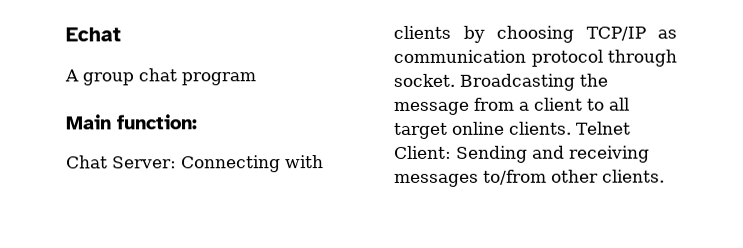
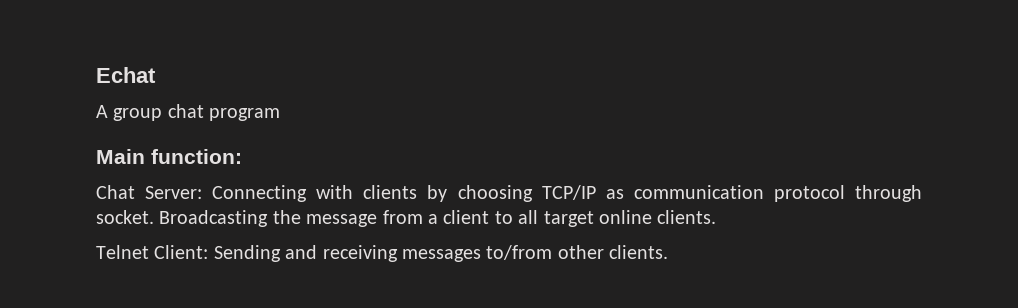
(572, 128) none -> (717, 217) //

